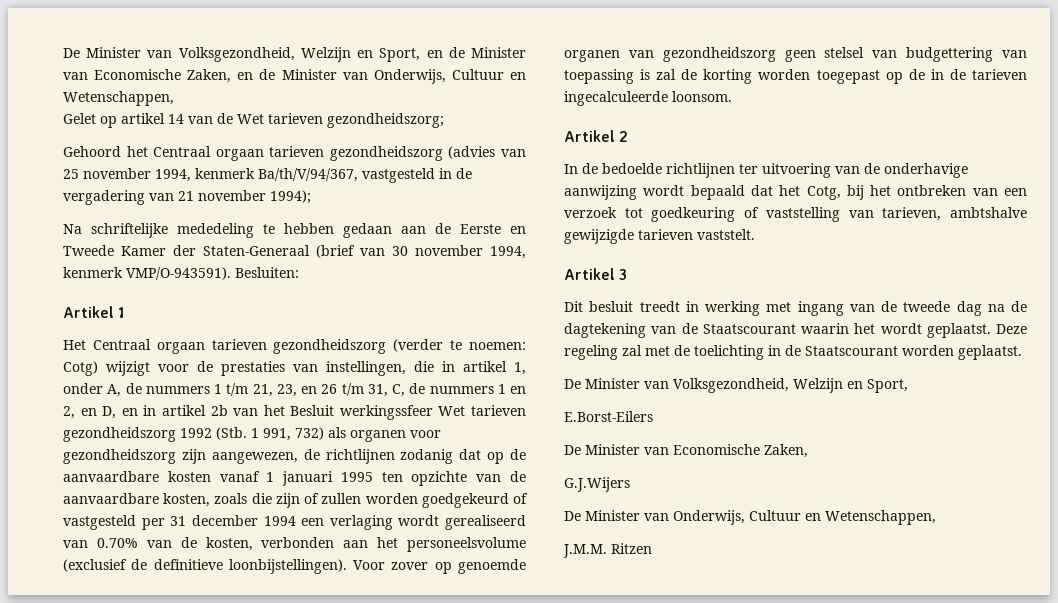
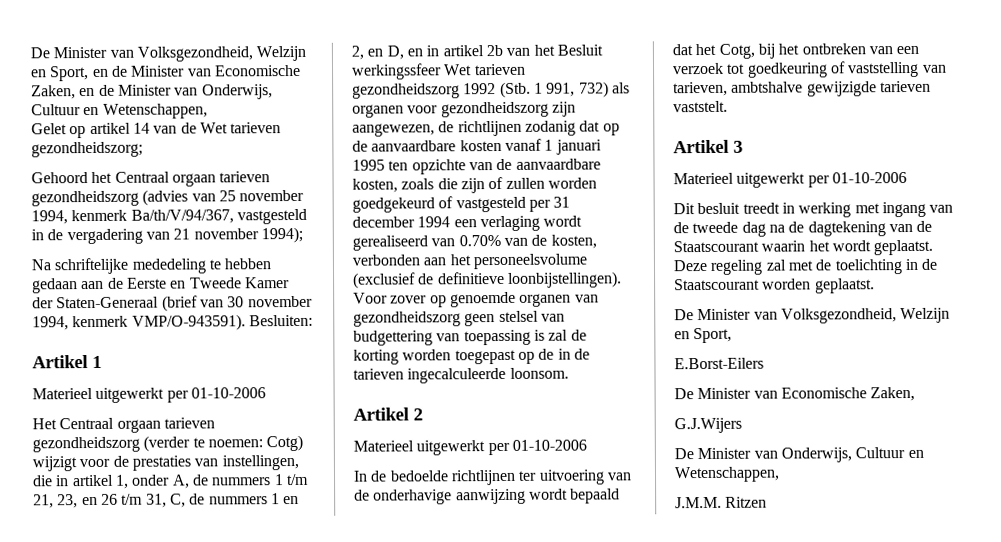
(125, 312) none -> [32,387,266,403] // Materieel uitgewerkt per 01-10-2006
(629, 136) none -> [353,439,587,456] // Materieel uitgewerkt per 01-10-2006
(628, 274) none -> [673,172,907,188] // Materieel uitgewerkt per 01-10-2006

